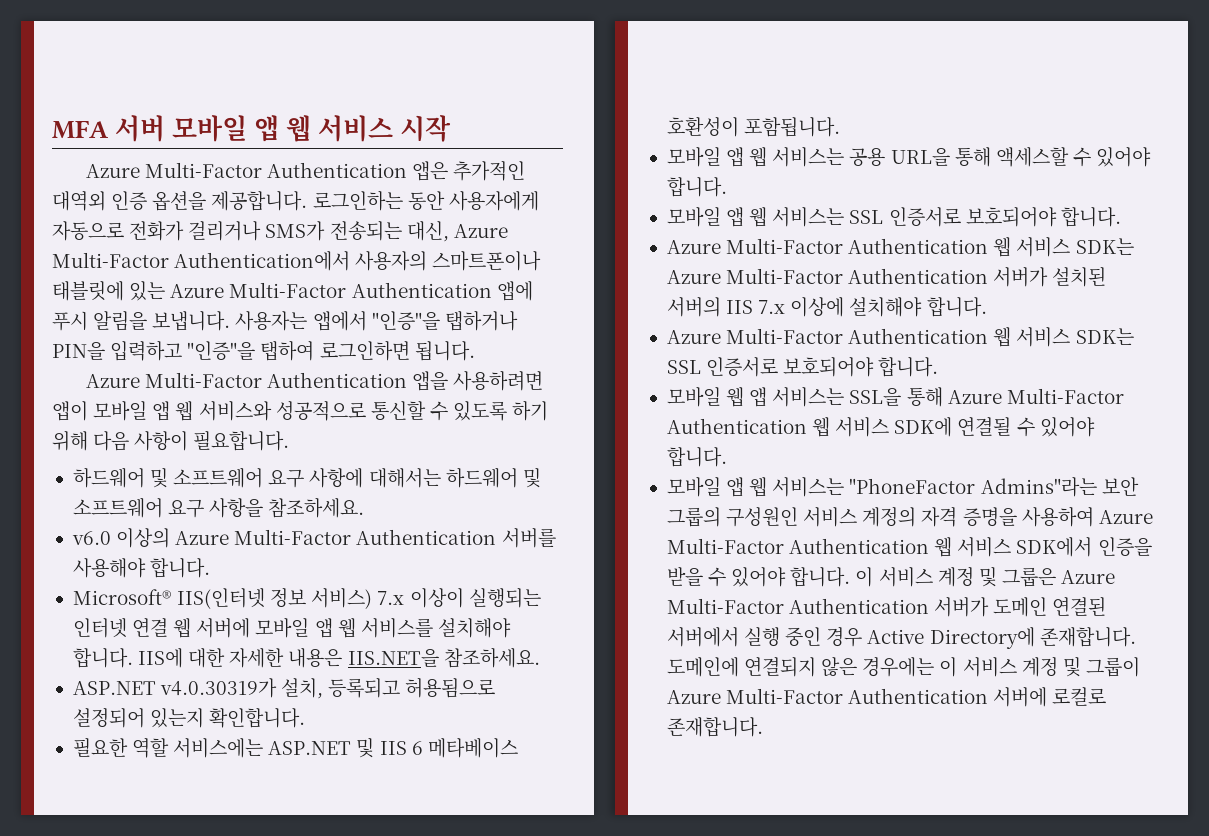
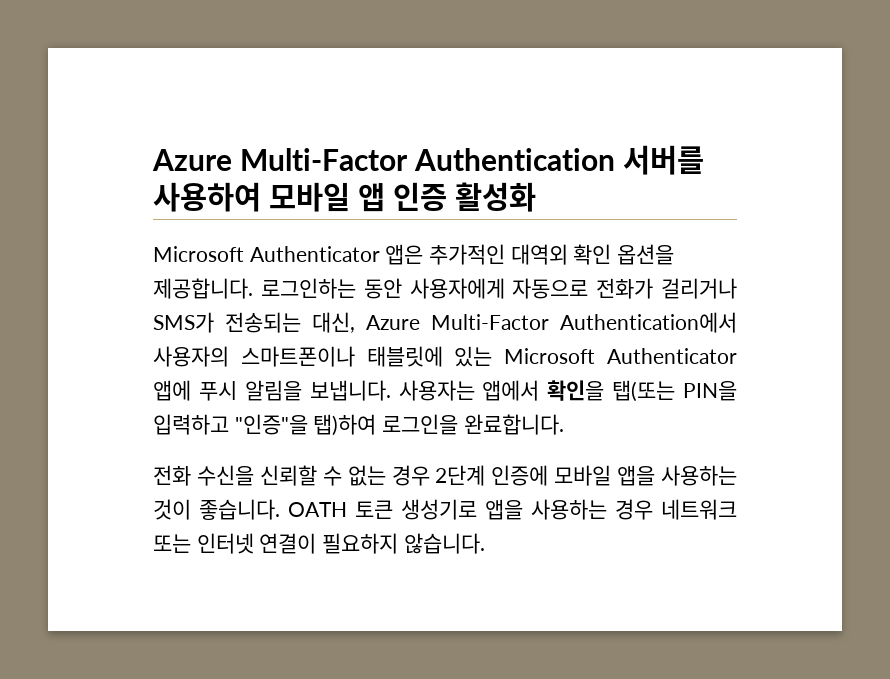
[52,115,452,142] [85,162,407,178] MFA 서버 모바일 앱 웹 서비스 시작 // Azure Multi-Factor Authentication -> [152,145,704,175] [153,182,536,212] [153,246,380,262] Azure Multi-Factor Authentication 서버를 사용하여 모바일 앱 인증 활성화 // Microsoft Authenticator
[111,191,148,210] 인증 -> [573,244,612,265] 확인
[170,282,492,298] Azure Multi-Factor Authentication -> [504,348,737,364] Microsoft Authenticator
[371,311,518,331] "인증"을 탭하거나 -> [547,380,676,402] 확인을 탭(또는
[260,341,475,361] [85,371,544,391] [52,401,549,421] [52,430,290,451] [72,467,541,488] [72,497,365,518] [71,528,556,548] [72,558,211,578] [72,588,541,609] [72,618,511,638] [72,648,540,668] [72,677,496,699] [72,708,306,728] [72,737,518,758] [666,117,841,137] [666,147,1152,167] [666,177,727,197] [666,207,1121,227] [666,237,1134,257] [666,267,1107,287] [666,297,987,317] [666,327,1134,347] [666,357,939,377] [666,387,1124,407] [666,417,1095,437] [666,447,727,467] [666,477,1139,497] [666,507,1153,527] [666,537,1152,557] [666,567,1116,587] [666,597,1107,617] [666,627,1136,649] [666,657,1140,677] [666,687,1107,707] [666,717,763,737] 탭하여 로그인하면 됩니다. // Azure Multi-Factor Authentication 앱을 사용하려면 앱이 모바일 앱 웹 서비스와 성공적으로 통신할 수 있도록 하기 위해 다음 사항이 필요합니다. // 하드웨어 및 소프트웨어 요구 사항에 대해서는 하드웨어 및 소프트웨어 요구 사항을 참조하세요. // v6.0 이상의 Azure Multi-Factor Authentication 서버를 사용해야 합니다. // Microsoft® IIS(인터넷 정보 서비스) 7.x 이상이 실행되는 인터넷 연결 웹 서버에 모바일 앱 웹 서비스를 설치해야 합니다. IIS에 대한 자세한 내용은 IIS.NET을 참조하세요. // ASP.NET v4.0.30319가 설치, 등록되고 허용됨으로 설정되어 있는지 확인합니다. // 필요한 역할 서비스에는 ASP.NET 및 IIS 6 메타베이스 호환성이 포함됩니다. // 모바일 앱 웹 서비스는 공용 URL을 통해 액세스할 수 있어야 합니다. // 모바일 앱 웹 서비스는 SSL 인증서로 보호되어야 합니다. // Azure Multi-Factor Authentication 웹 서비스 SDK는 Azure Multi-Factor Authentication 서버가 설치된 서버의 IIS 7.x 이상에 설치해야 합니다. // Azure Multi-Factor Authentication 웹 서비스 SDK는 SSL 인증서로 보호되어야 합니다. // 모바일 웹 앱 서비스는 SSL을 통해 Azure Multi-Factor Authentication 웹 서비스 SDK에 연결될 수 있어야 합니다. // 모바일 앱 웹 서비스는 "PhoneFactor Admins"라는 보안 그룹의 구성원인 서비스 계정의 자격 증명을 사용하여 Azure Multi-Factor Authentication 웹 서비스 SDK에서 인증을 받을 수 있어야 합니다. 이 서비스 계정 및 그룹은 Azure Multi-Factor Authentication 서버가 도메인 연결된 서버에서 실행 중인 경우 Active Directory에 존재합니다. 도메인에 연결되지 않은 경우에는 이 서비스 계정 및 그룹이 Azure Multi-Factor Authentication 서버에 로컬로 존재합니다. -> [313,414,564,436] [153,465,737,486] [153,499,737,520] [153,533,485,554] 탭)하여 로그인을 완료합니다. // 전화 수신을 신뢰할 수 없는 경우 2단계 인증에 모바일 앱을 사용하는 것이 좋습니다. OATH 토큰 생성기로 앱을 사용하는 경우 네트워크 또는 인터넷 연결이 필요하지 않습니다.

